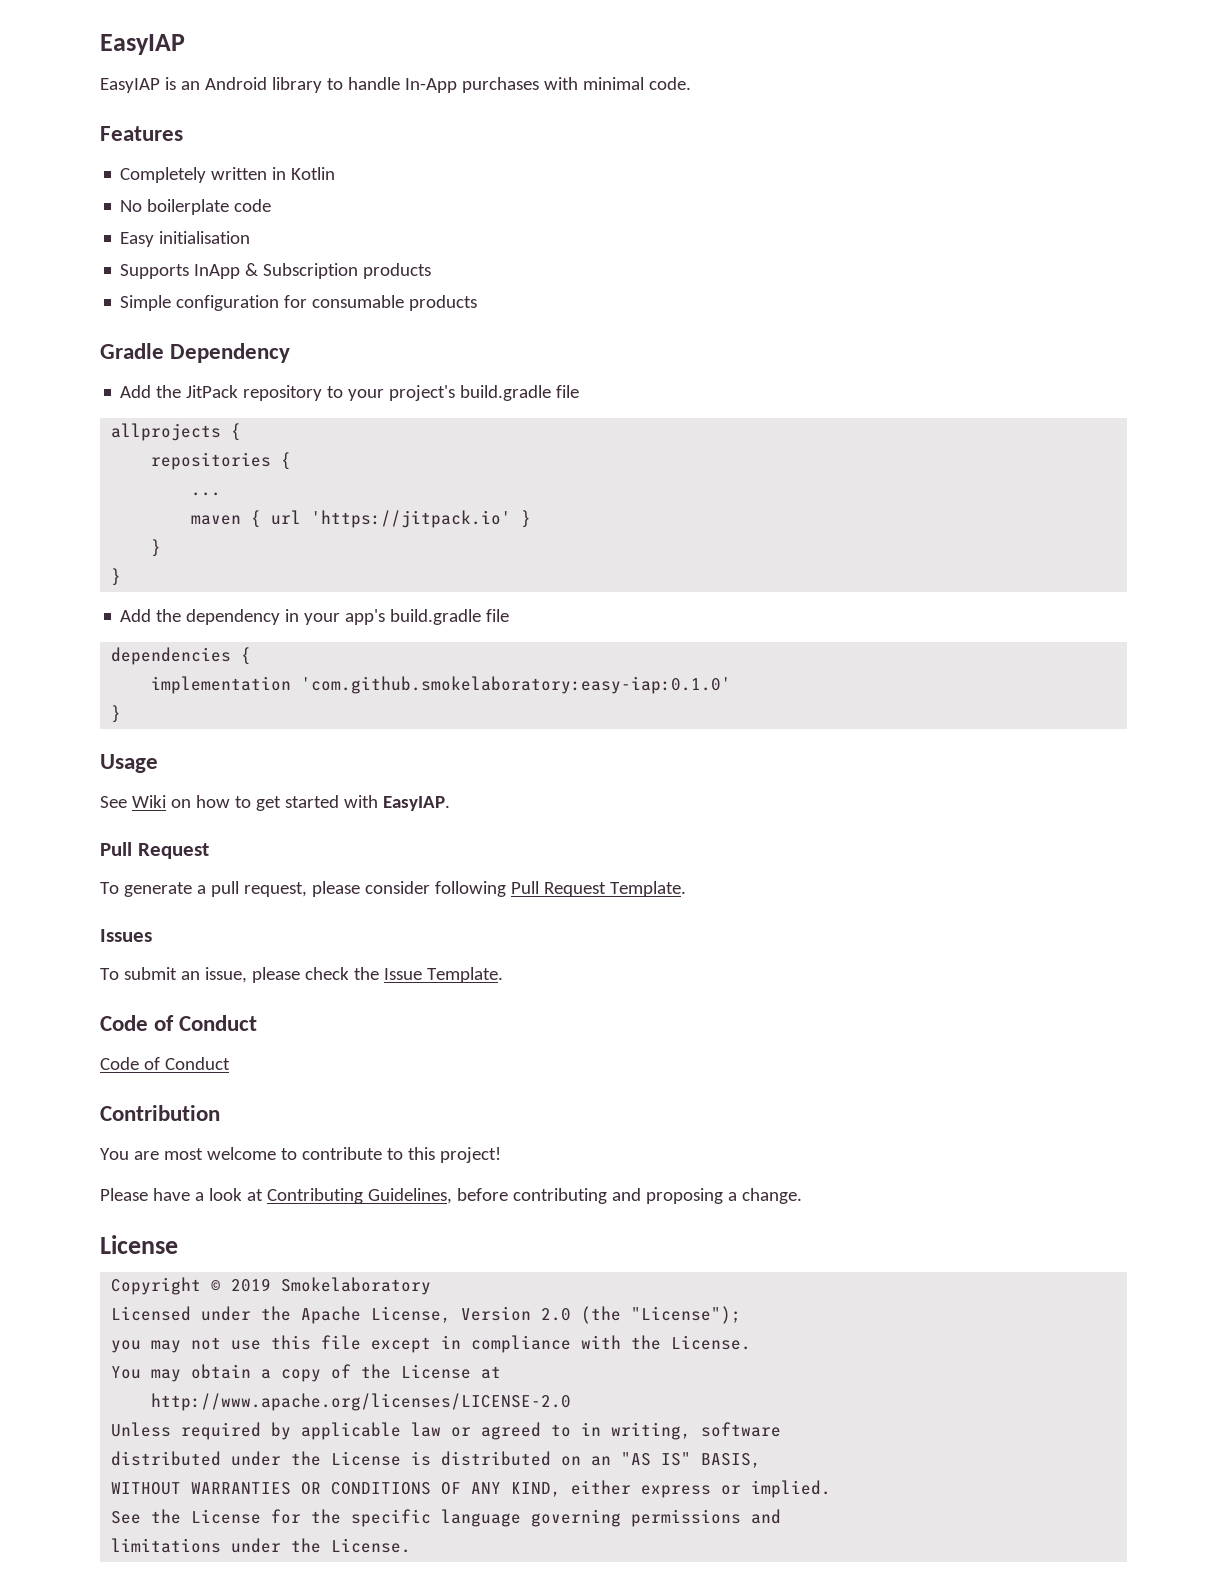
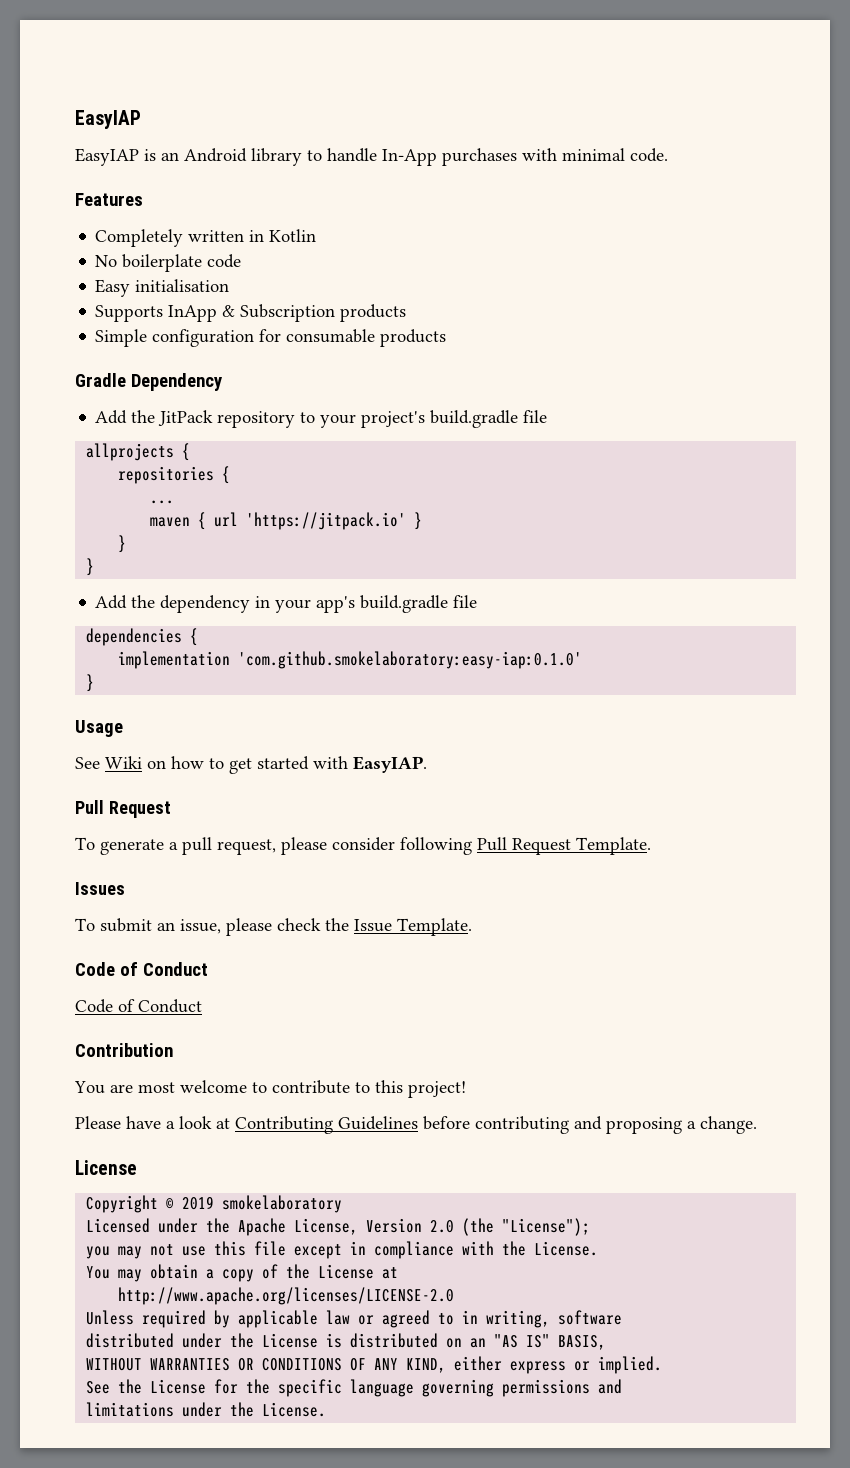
[367,1188,452,1204] Guidelines, -> [338,1116,418,1130] Guidelines
[281,1277,432,1295] Smokelaboratory -> [222,1195,343,1213] smokelaboratory

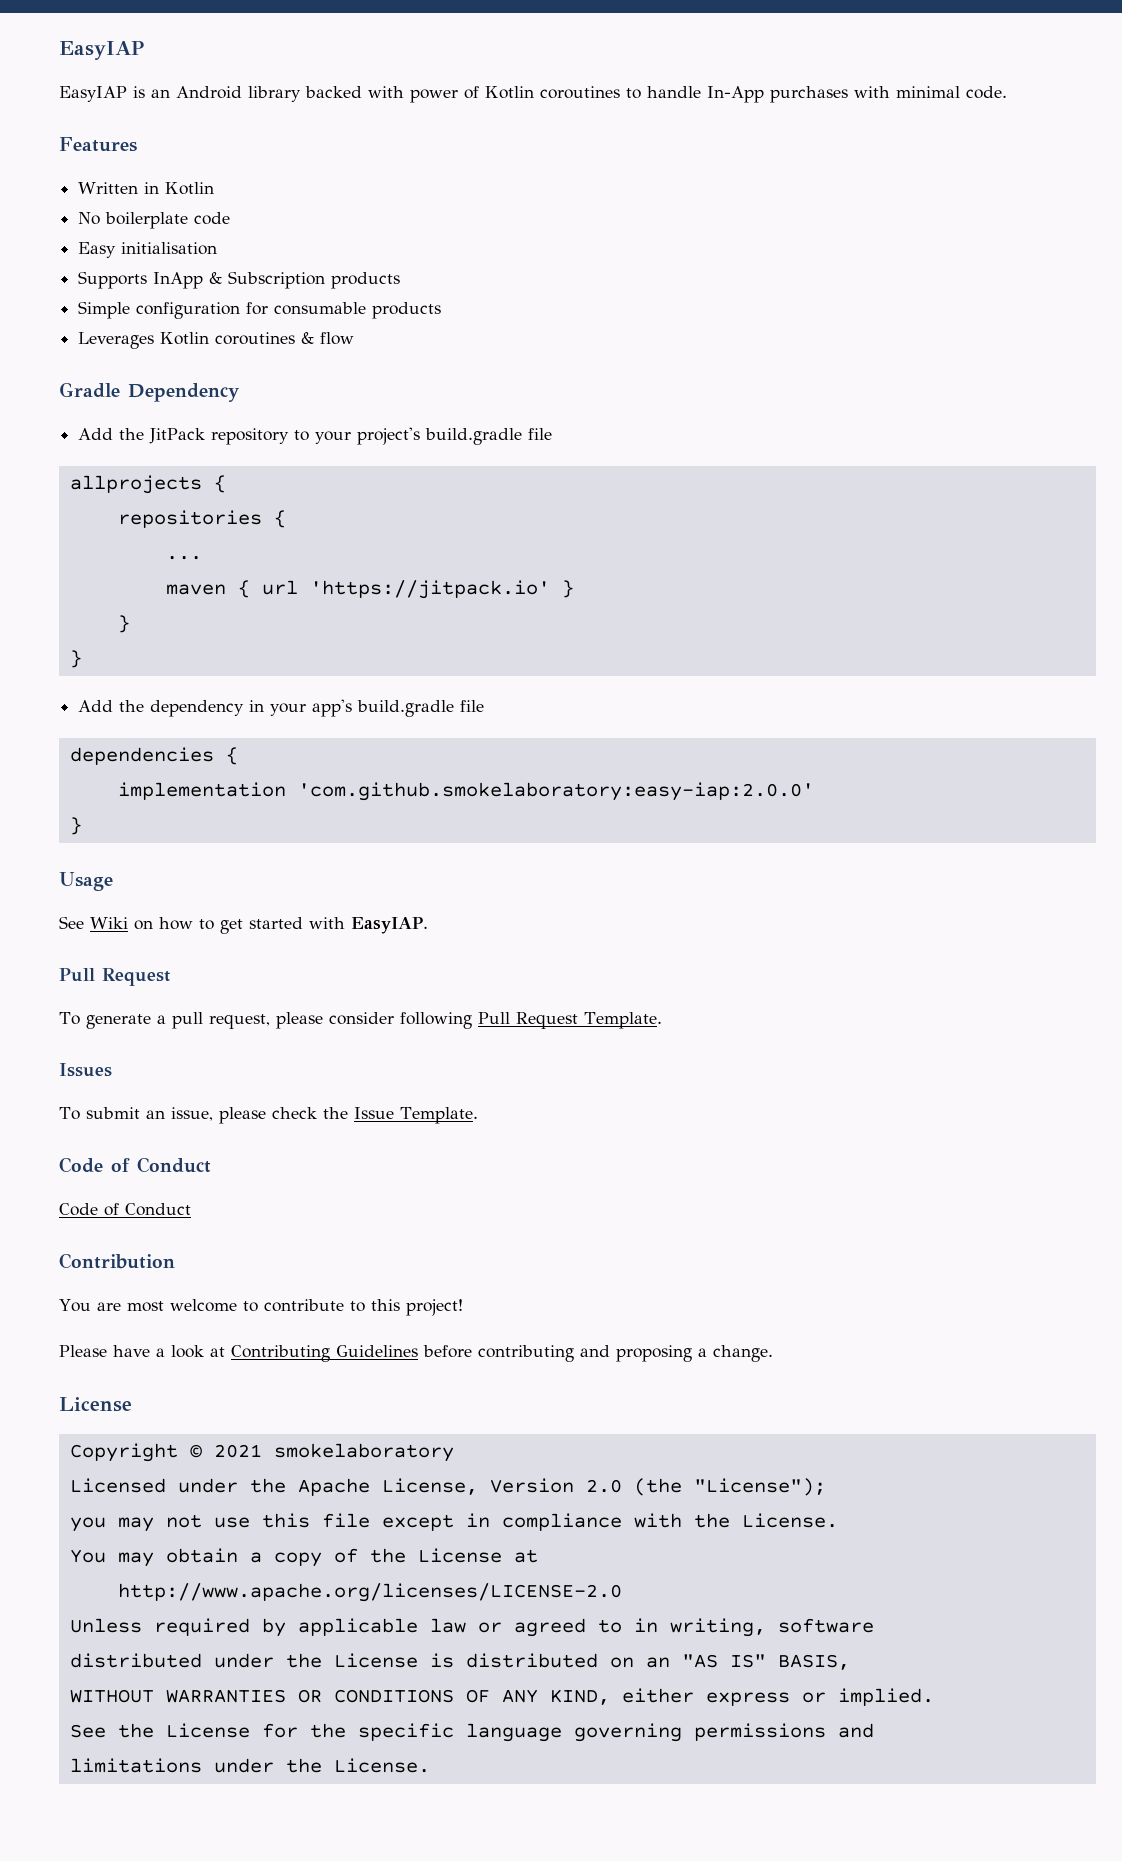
(302, 157) none -> [305,86,620,103] backed with power of Kotlin coroutines
[95,229,245,247] Completely written -> [78,182,139,194] Written
(447, 338) none -> [78,332,355,349] // Leverages Kotlin coroutines & flow
[238,651,583,669] 'com.github.smokelaboratory:easy-iap:0.1.0' -> [297,782,814,801] 'com.github.smokelaboratory:easy-iap:2.0.0'
[182,1196,215,1210] 2019 -> [213,1444,262,1458] 2021

